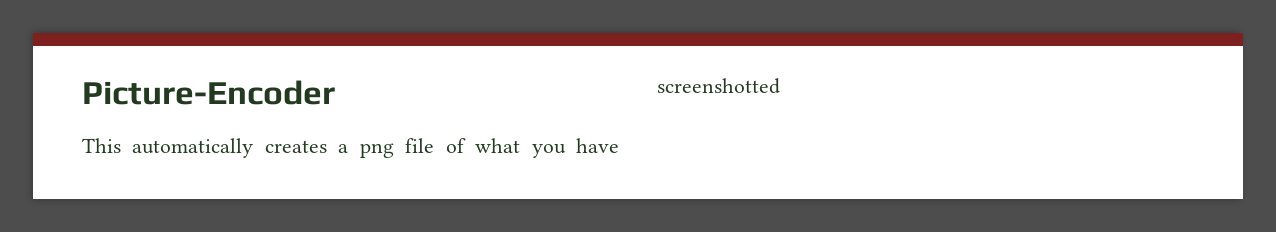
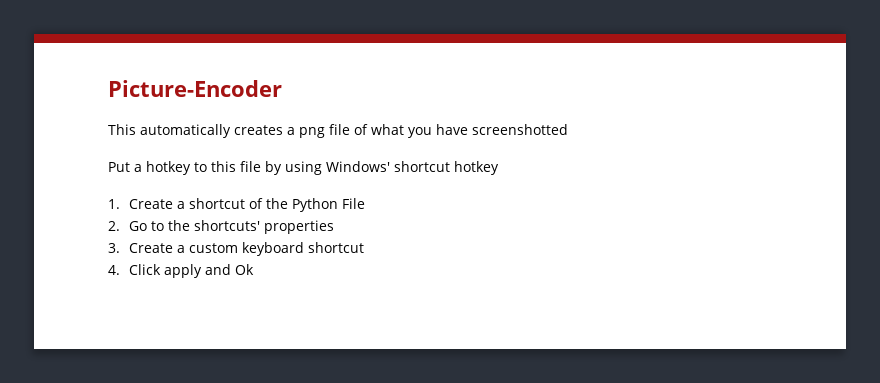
(780, 86) none -> [108,161,499,175] [108,198,365,212] [108,220,334,234] [108,242,364,256] [108,264,254,278] // Put a hotkey to this file by using Windows' shortcut hotkey // 1. Create a shortcut of the Python File // 2. Go to the shortcuts' properties // 3. Create a custom keyboard shortcut // 4. Click apply and Ok

